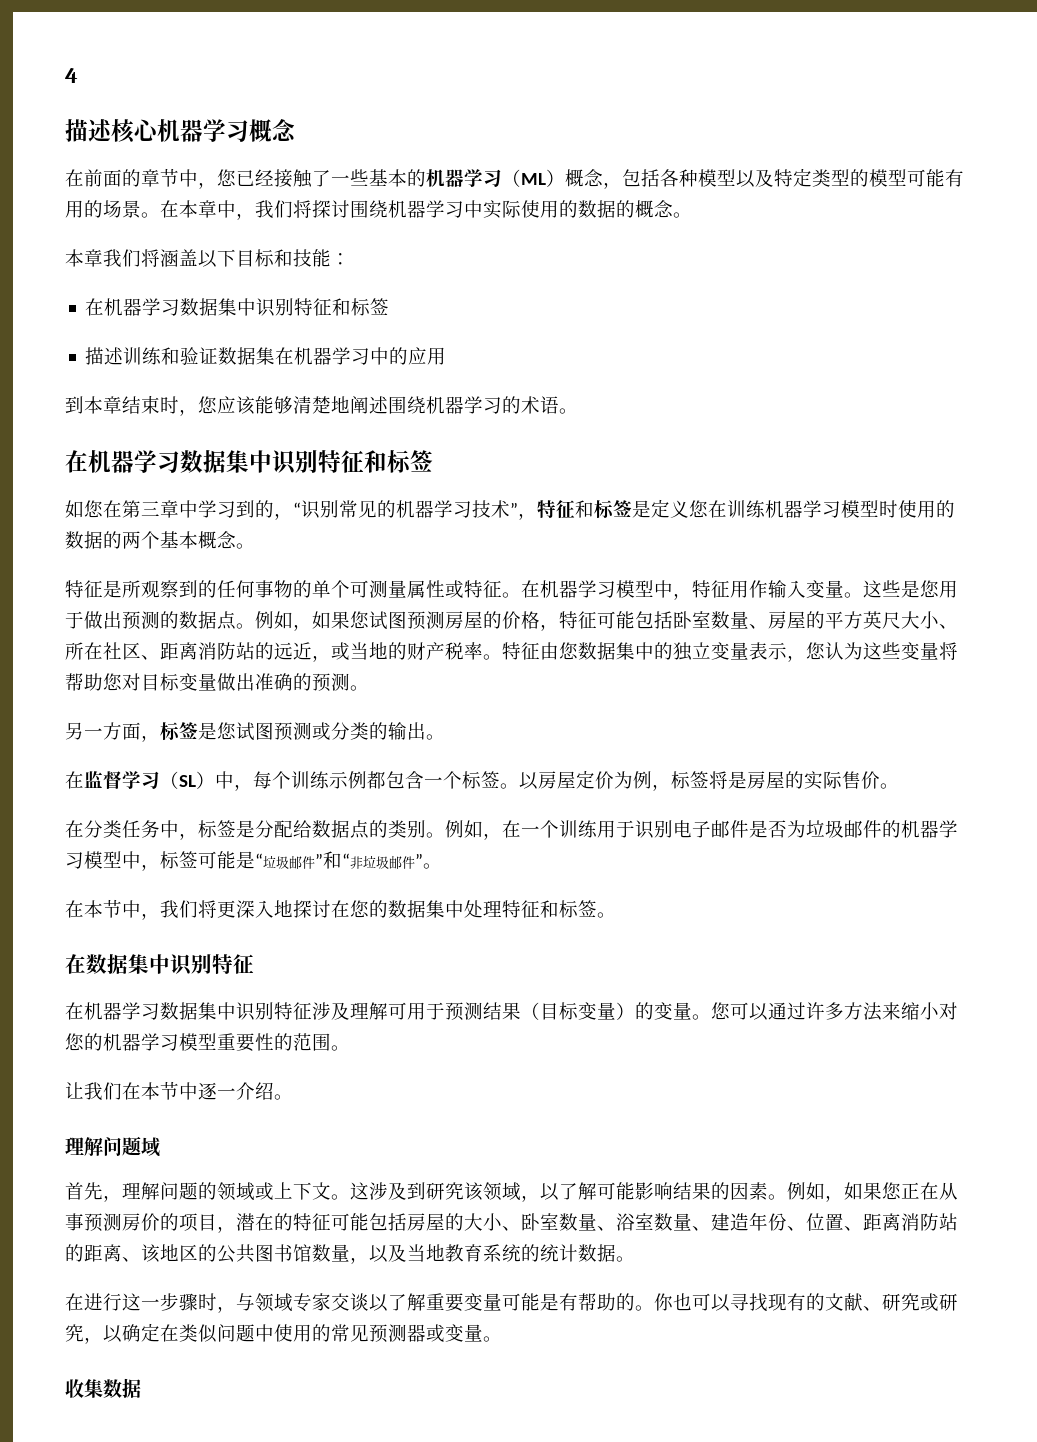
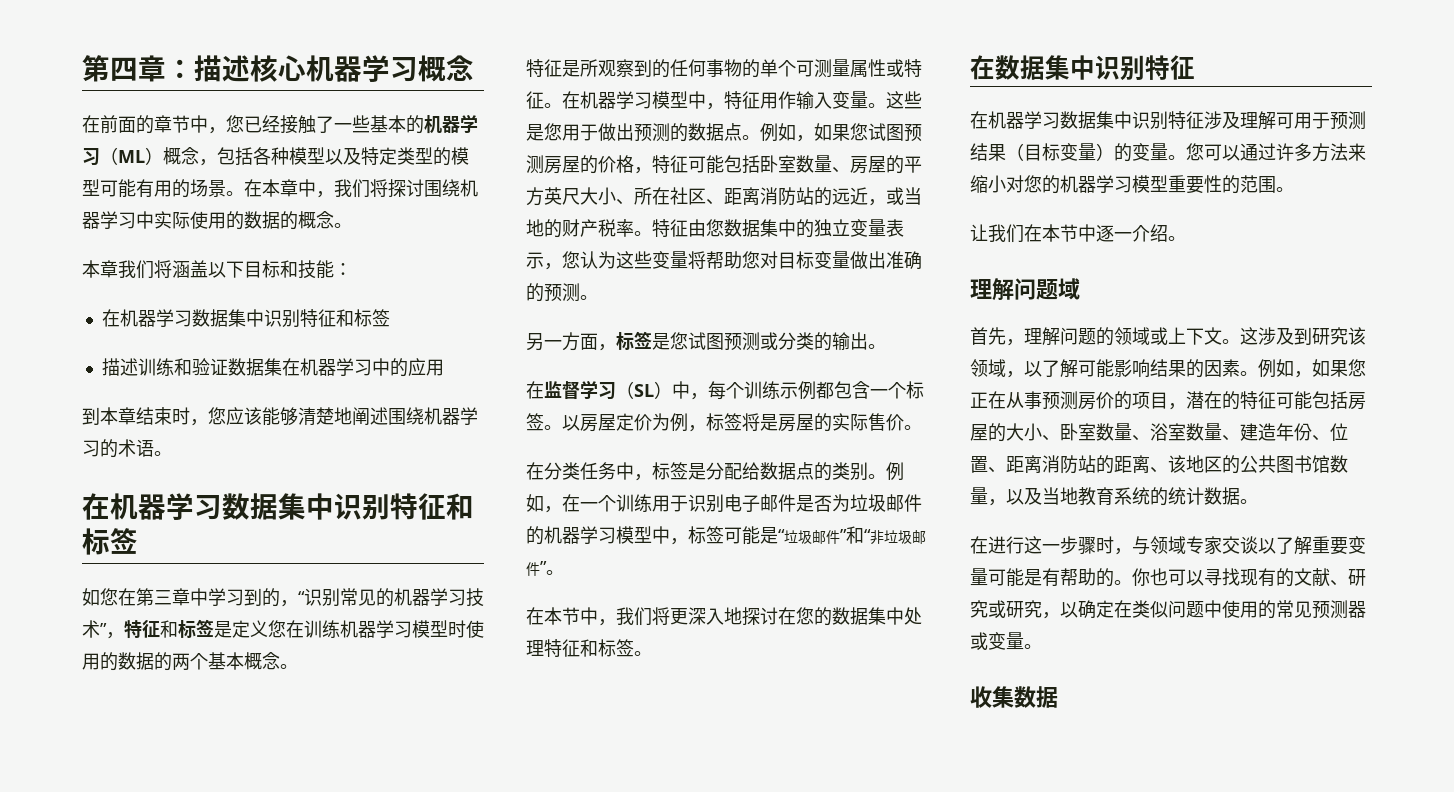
[65,68,78,83] 4 // -> [82,55,194,82] 第四章：

